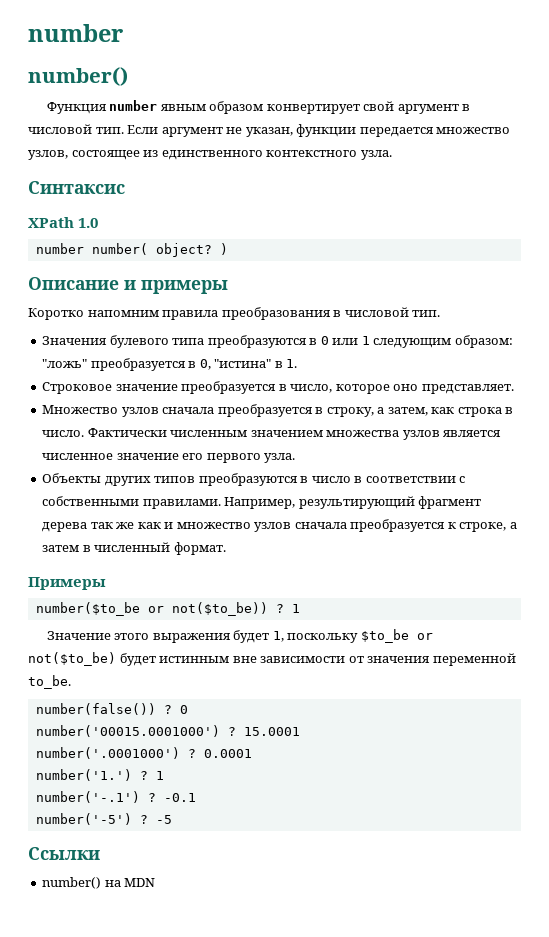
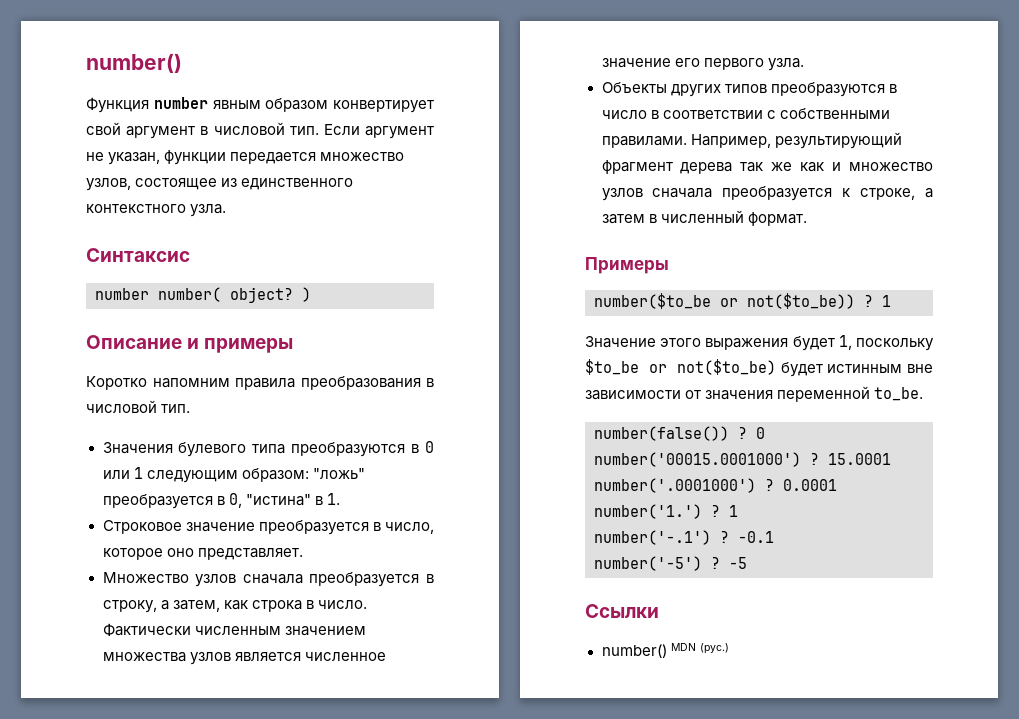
[28,24,123,42] number // -> (86, 63) none
[28,217,99,228] // XPath 1.0 -> (190, 255) none
[104,878,156,887] на MDN -> [670,643,729,654] MDN (рус.)

